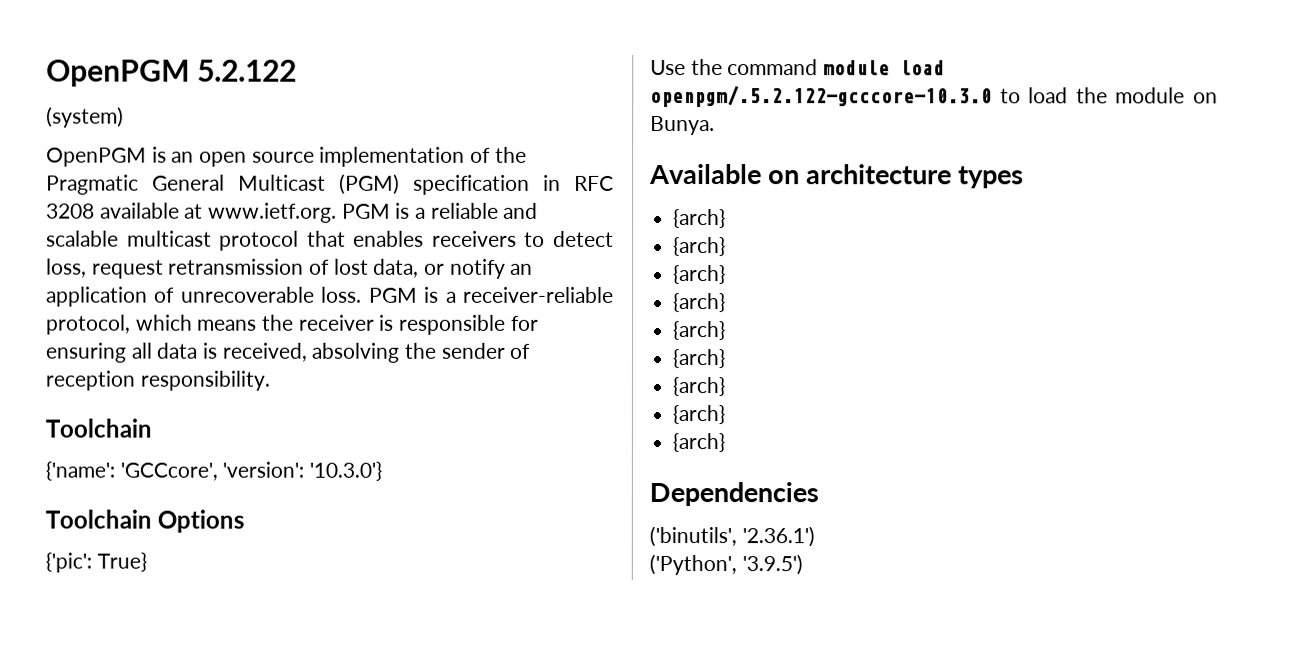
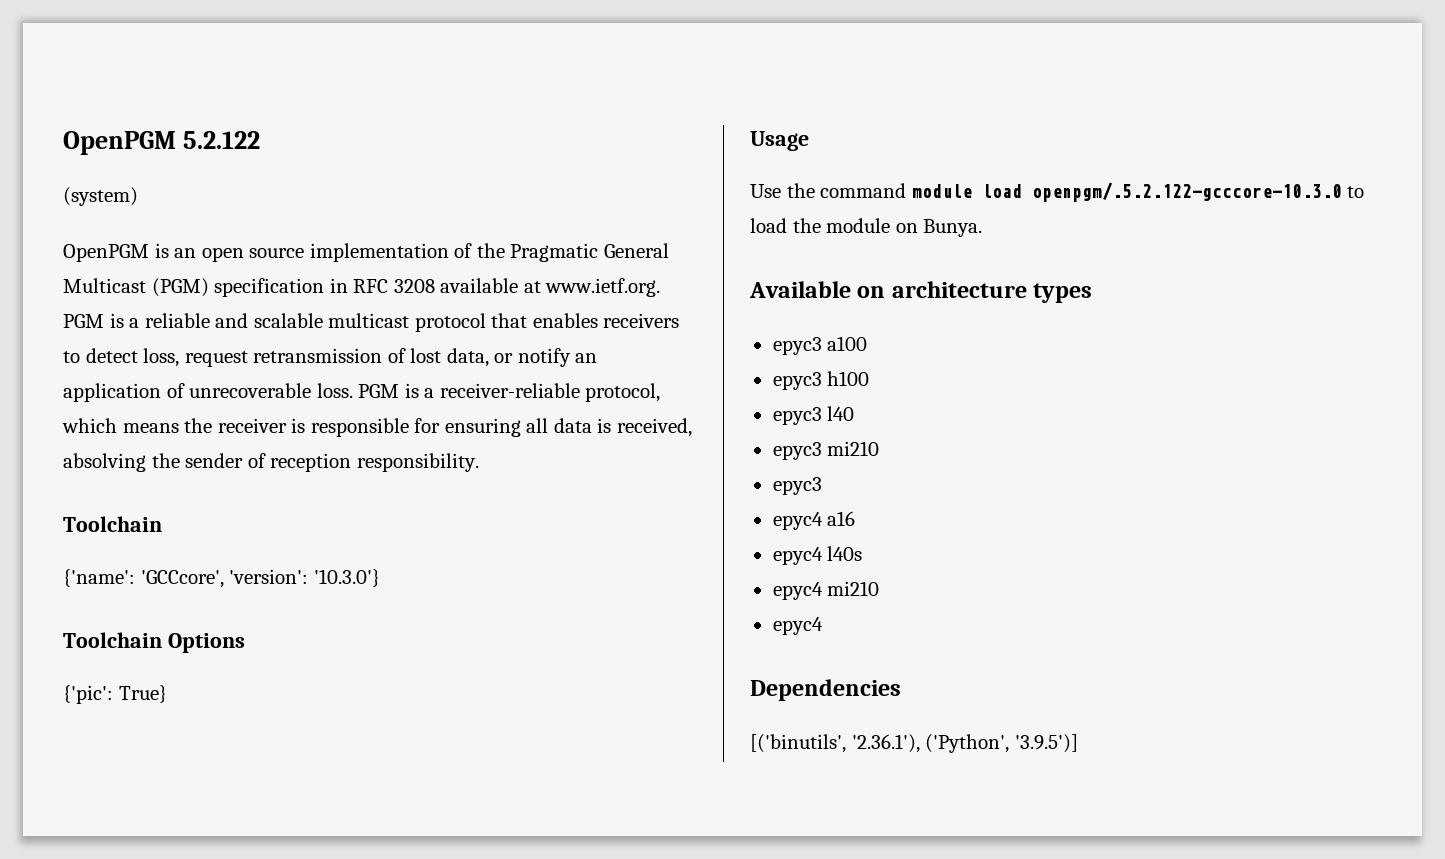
(147, 562) none -> [750,131,809,151] // Usage
[673,209,727,229] [673,237,727,257] [673,265,727,285] [673,293,727,313] [672,321,727,341] [672,349,726,369] [672,377,726,397] [672,405,726,425] [672,433,726,453] [649,481,819,507] [649,525,815,548] [649,553,803,576] {arch} // {arch} // {arch} // {arch} // {arch} // {arch} // {arch} // {arch} // {arch} // Dependencies // ('binutils', '2.36.1') // ('Python', '3.9.5') -> [772,336,868,355] [772,371,870,390] [772,406,855,425] [772,441,880,460] [772,477,822,495] [772,511,856,530] [772,546,863,565] [772,581,880,600] [772,617,823,635] [750,679,901,701] [750,734,1078,753] epyc3 a100 // epyc3 h100 // epyc3 l40 // epyc3 mi210 // epyc3 // epyc4 a16 // epyc4 l40s // epyc4 mi210 // epyc4 // Dependencies // [('binutils', '2.36.1'), ('Python', '3.9.5')]

